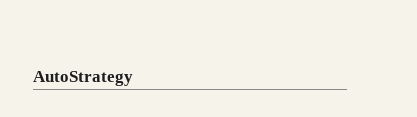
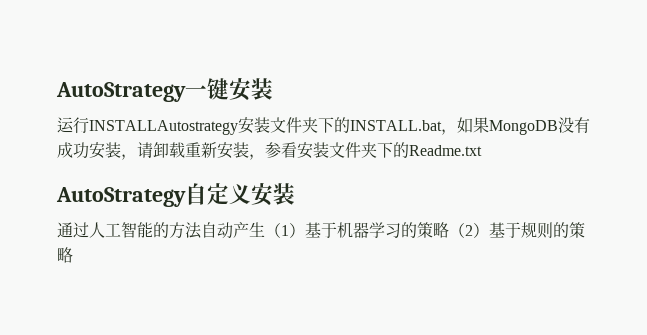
[33,71,133,86] AutoStrategy -> [56,78,273,102] [57,117,590,135] [57,142,482,160] [56,183,295,207] [57,222,585,239] [57,247,73,263] AutoStrategy一键安装 // 运行INSTALLAutostrategy安装文件夹下的INSTALL.bat，如果MongoDB没有成功安装，请卸载重新安装，参看安装文件夹下的Readme.txt // AutoStrategy自定义安装 // 通过人工智能的方法自动产生（1）基于机器学习的策略（2）基于规则的策略

